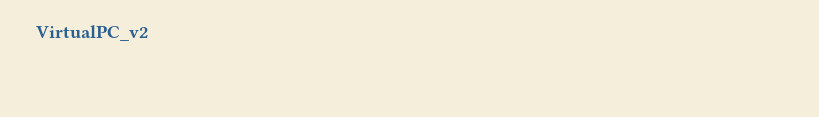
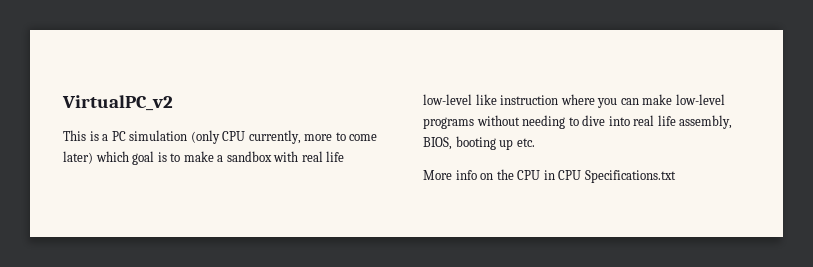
(149, 33) none -> [63,130,378,144] [63,151,345,165] [423,94,725,108] [423,115,733,129] [423,136,535,150] [423,169,676,183] // This is a PC simulation (only CPU currently, more to come later) which goal is to make a sandbox with real life low-level like instruction where you can make low-level programs without needing to dive into real life assembly, BIOS, booting up etc. // More info on the CPU in CPU Specifications.txt

